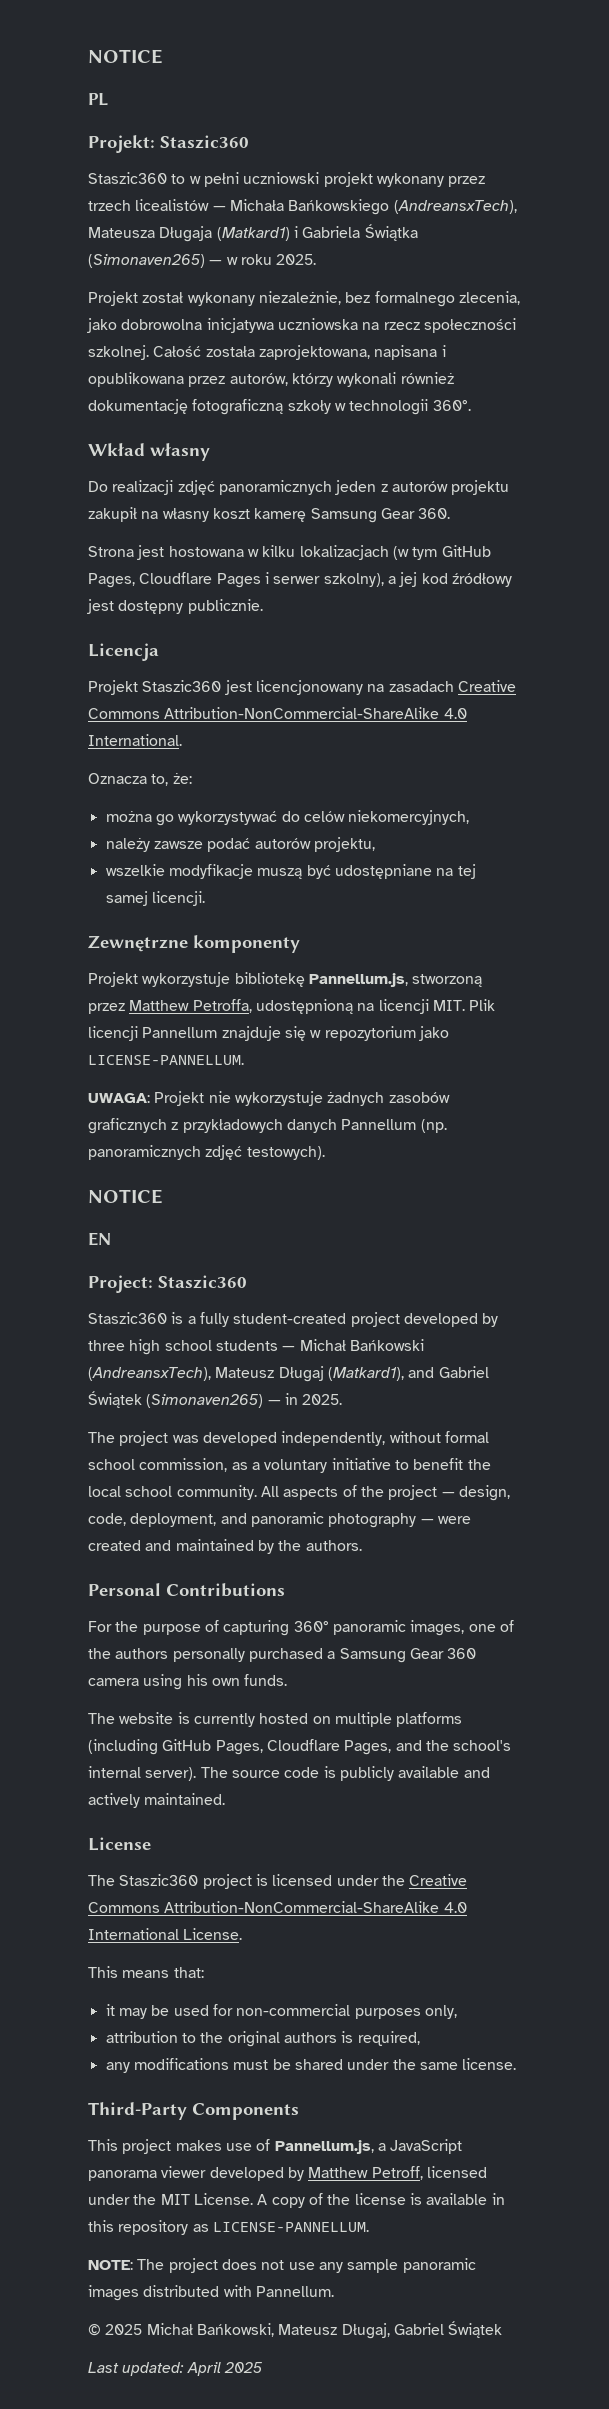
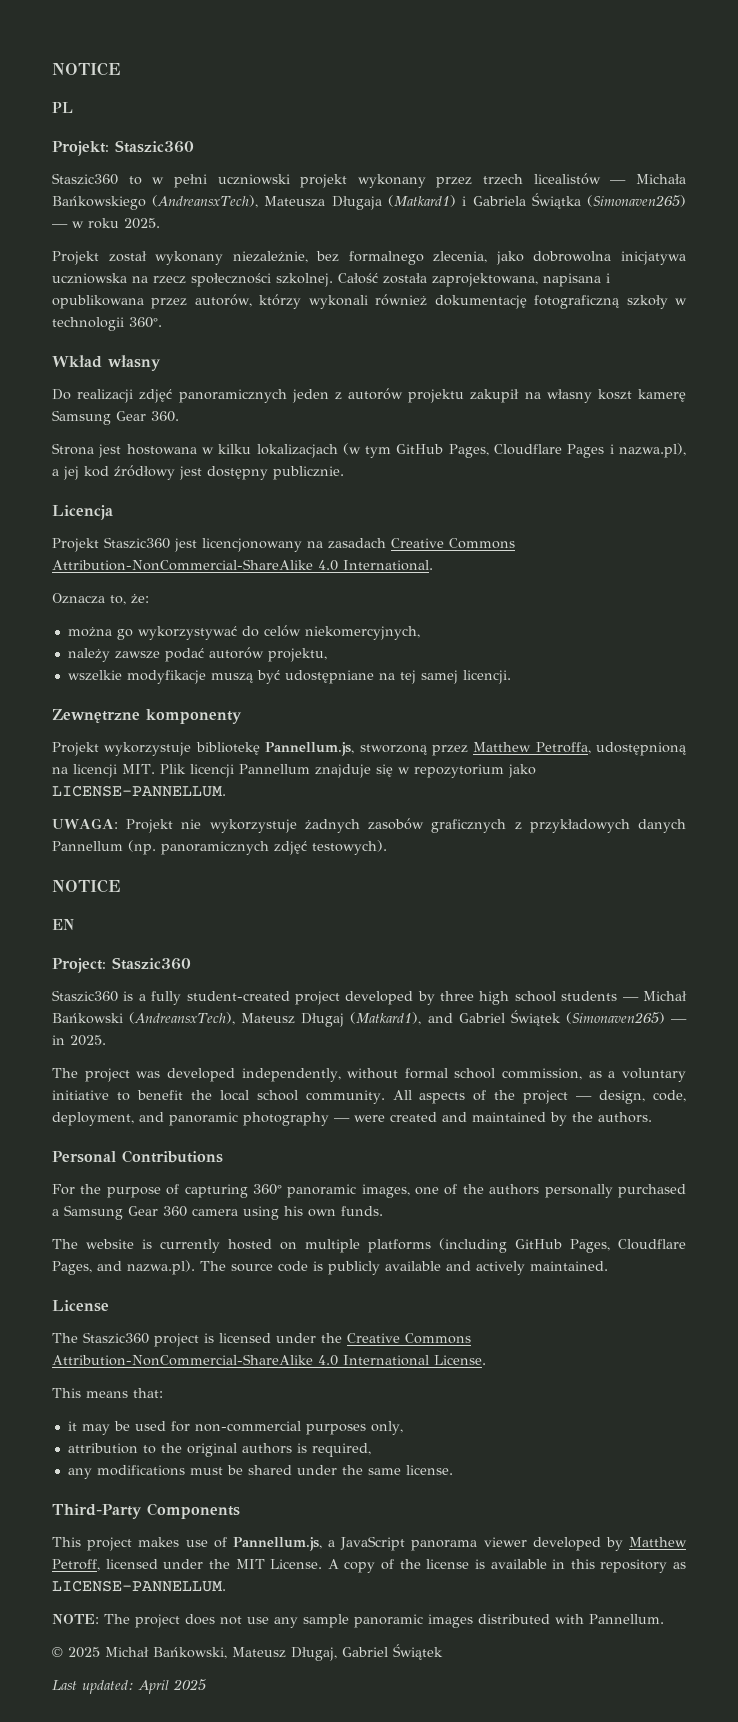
[273,573,384,587] serwer szkolny), -> [619,443,686,458] nazwa.pl),
[425,1740,512,1751] [88,1766,197,1781] the school's internal server). -> [127,1260,195,1275] nazwa.pl).

